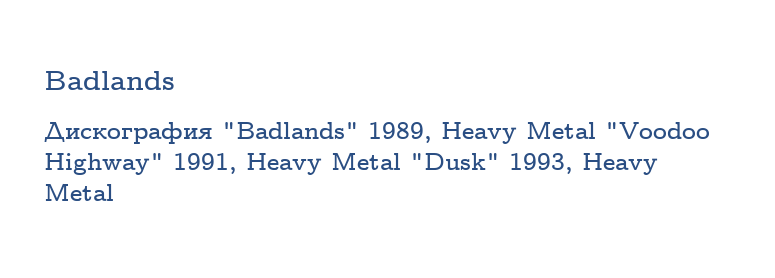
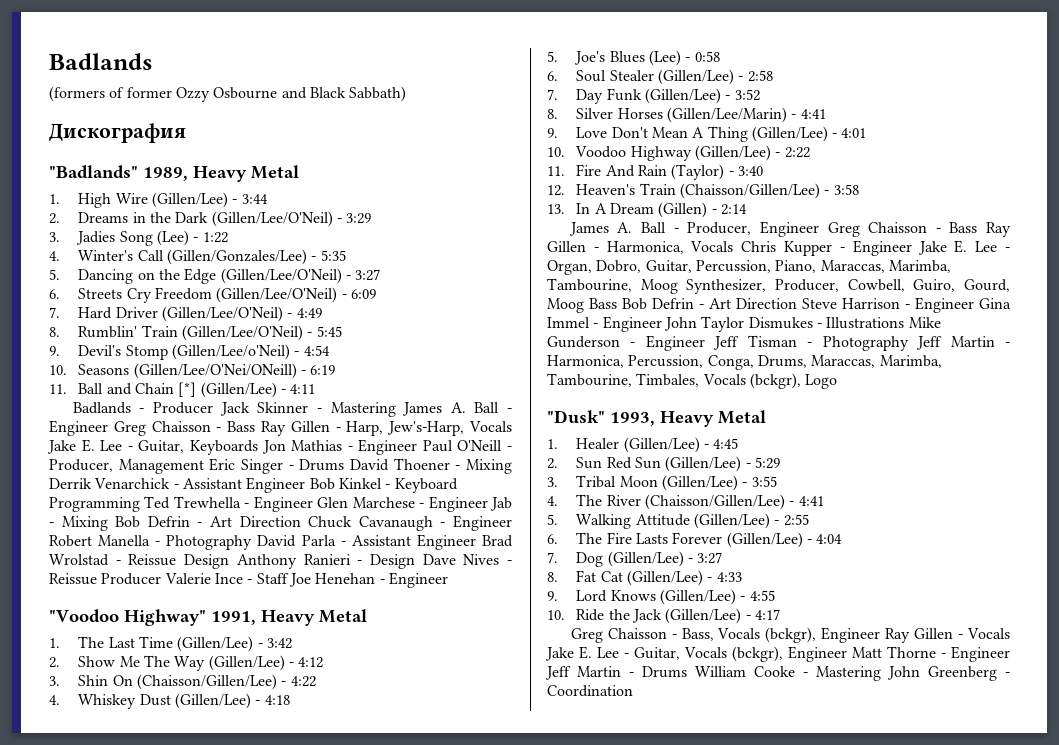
[44,71,175,90] Badlands -> [49,53,153,70] [49,86,407,102] Badlands // (formers of former Ozzy Osbourne and Black Sabbath)
(213, 133) none -> (186, 133) //
(596, 130) none -> [49,192,268,208] [49,211,372,227] [49,230,228,246] [49,249,346,265] [49,268,381,284] [49,287,376,303] [49,306,322,322] [49,325,342,341] [49,344,330,360] [49,363,336,379] [49,382,316,398] [72,402,512,417] [49,420,513,436] [47,439,512,455] [49,458,512,474] [49,477,458,493] [49,496,513,512] [49,515,512,531] [49,534,513,550] [49,554,512,569] [49,572,448,588] // 1. High Wire (Gillen/Lee) - 3:44 // 2. Dreams in the Dark (Gillen/Lee/O'Neil) - 3:29 // 3. Jadies Song (Lee) - 1:22 // 4. Winter's Call (Gillen/Gonzales/Lee) - 5:35 // 5. Dancing on the Edge (Gillen/Lee/O'Neil) - 3:27 // 6. Streets Cry Freedom (Gillen/Lee/O'Neil) - 6:09 // 7. Hard Driver (Gillen/Lee/O'Neil) - 4:49 // 8. Rumblin' Train (Gillen/Lee/O'Neil) - 5:45 // 9. Devil's Stomp (Gillen/Lee/o'Neil) - 4:54 // 10. Seasons (Gillen/Lee/O'Nei/ONeill) - 6:19 // 11. Ball and Chain [*] (Gillen/Lee) - 4:11 // Badlands - Producer Jack Skinner - Mastering James A. Ball - Engineer Greg Chaisson - Bass Ray Gillen - Harp, Jew's-Harp, Vocals Jake E. Lee - Guitar, Keyboards Jon Mathias - Engineer Paul O'Neill - Producer, Management Eric Singer - Drums David Thoener - Mixing Derrik Venarchick - Assistant Engineer Bob Kinkel - Keyboard Programming Ted Trewhella - Engineer Glen Marchese - Engineer Jab - Mixing Bob Defrin - Art Direction Chuck Cavanaugh - Engineer Robert Manella - Photography David Parla - Assistant Engineer Brad Wrolstad - Reissue Design Anthony Ranieri - Design Dave Nives - Reissue Producer Valerie Ince - Staff Joe Henehan - Engineer //
[410,153,658,175] [44,183,114,201] "Dusk" 1993, Heavy Metal -> [49,636,292,652] [49,655,324,671] [49,674,316,690] [49,693,290,709] [547,50,720,66] [547,69,773,85] [547,88,760,104] [547,107,826,123] [547,126,867,142] [547,145,810,161] [547,164,763,180] [547,183,859,199] [547,202,747,218] [568,221,1011,237] [547,240,1010,256] [547,260,951,275] [547,278,1011,294] [547,297,1011,313] [547,316,941,332] [547,335,1010,351] [547,355,942,370] [547,373,838,389] [547,410,766,427] [547,437,739,453] [547,456,780,472] [547,475,777,491] [547,494,824,510] [547,513,809,529] [547,532,843,548] [547,551,723,567] [547,570,742,586] [547,589,775,605] [547,608,780,624] [570,627,1011,643] [545,646,1010,662] [545,666,1010,681] [547,685,633,697] // 1. The Last Time (Gillen/Lee) - 3:42 // 2. Show Me The Way (Gillen/Lee) - 4:12 // 3. Shin On (Chaisson/Gillen/Lee) - 4:22 // 4. Whiskey Dust (Gillen/Lee) - 4:18 // 5. Joe's Blues (Lee) - 0:58 // 6. Soul Stealer (Gillen/Lee) - 2:58 // 7. Day Funk (Gillen/Lee) - 3:52 // 8. Silver Horses (Gillen/Lee/Marin) - 4:41 // 9. Love Don't Mean A Thing (Gillen/Lee) - 4:01 // 10. Voodoo Highway (Gillen/Lee) - 2:22 // 11. Fire And Rain (Taylor) - 3:40 // 12. Heaven's Train (Chaisson/Gillen/Lee) - 3:58 // 13. In A Dream (Gillen) - 2:14 // James A. Ball - Producer, Engineer Greg Chaisson - Bass Ray Gillen - Harmonica, Vocals Chris Kupper - Engineer Jake E. Lee - Organ, Dobro, Guitar, Percussion, Piano, Maraccas, Marimba, Tambourine, Moog Synthesizer, Producer, Cowbell, Guiro, Gourd, Moog Bass Bob Defrin - Art Direction Steve Harrison - Engineer Gina Immel - Engineer John Taylor Dismukes - Illustrations Mike Gunderson - Engineer Jeff Tisman - Photography Jeff Martin - Harmonica, Percussion, Conga, Drums, Maraccas, Marimba, Tambourine, Timbales, Vocals (bckgr), Logo // "Dusk" 1993, Heavy Metal // 1. Healer (Gillen/Lee) - 4:45 // 2. Sun Red Sun (Gillen/Lee) - 5:29 // 3. Tribal Moon (Gillen/Lee) - 3:55 // 4. The River (Chaisson/Gillen/Lee) - 4:41 // 5. Walking Attitude (Gillen/Lee) - 2:55 // 6. The Fire Lasts Forever (Gillen/Lee) - 4:04 // 7. Dog (Gillen/Lee) - 3:27 // 8. Fat Cat (Gillen/Lee) - 4:33 // 9. Lord Knows (Gillen/Lee) - 4:55 // 10. Ride the Jack (Gillen/Lee) - 4:17 // Greg Chaisson - Bass, Vocals (bckgr), Engineer Ray Gillen - Vocals Jake E. Lee - Guitar, Vocals (bckgr), Engineer Matt Thorne - Engineer Jeff Martin - Drums William Cooke - Mastering John Greenberg - Coordination

